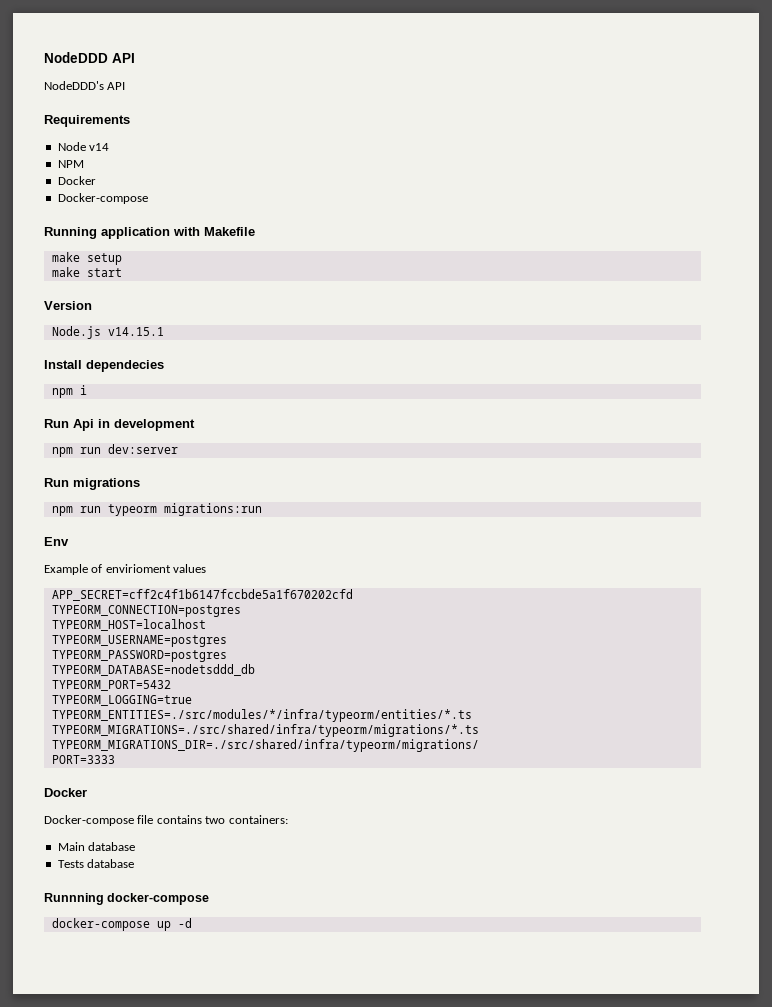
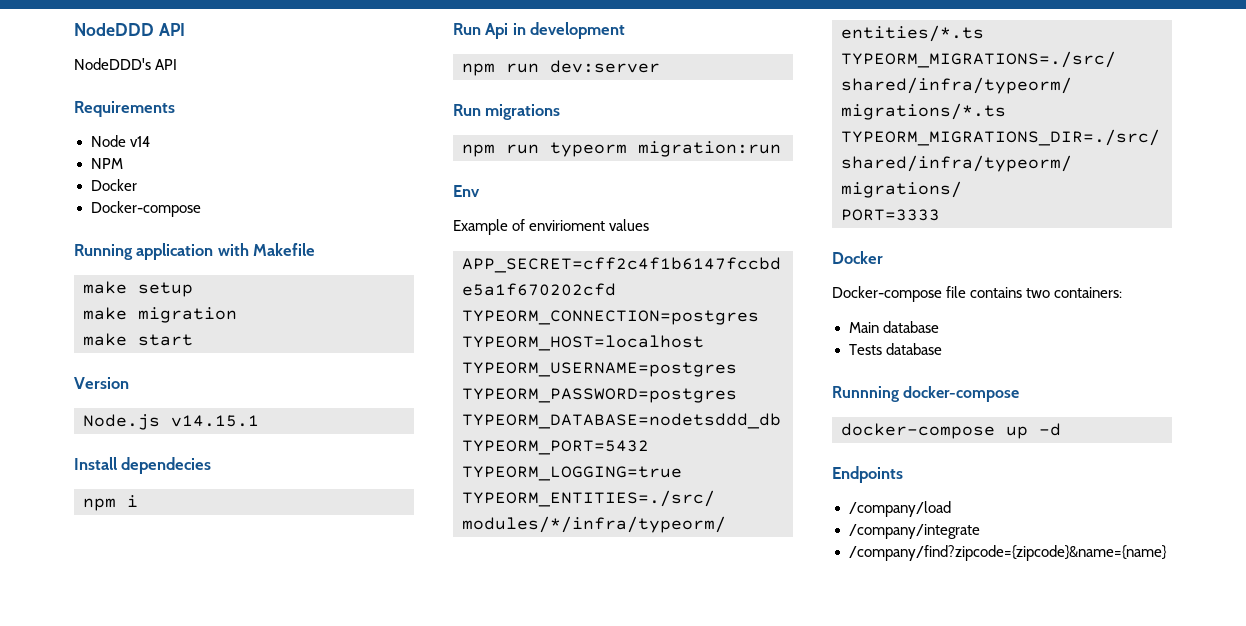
(122, 259) none -> [83,307,237,323] // make migration
[163,503,262,516] migrations:run -> [638,141,781,157] migration:run
(192, 923) none -> [832,466,903,483] [848,501,951,517] [848,524,980,539] [848,545,1167,561] // Endpoints // /company/load // /company/integrate // /company/find?zipcode={zipcode}&name={name}

